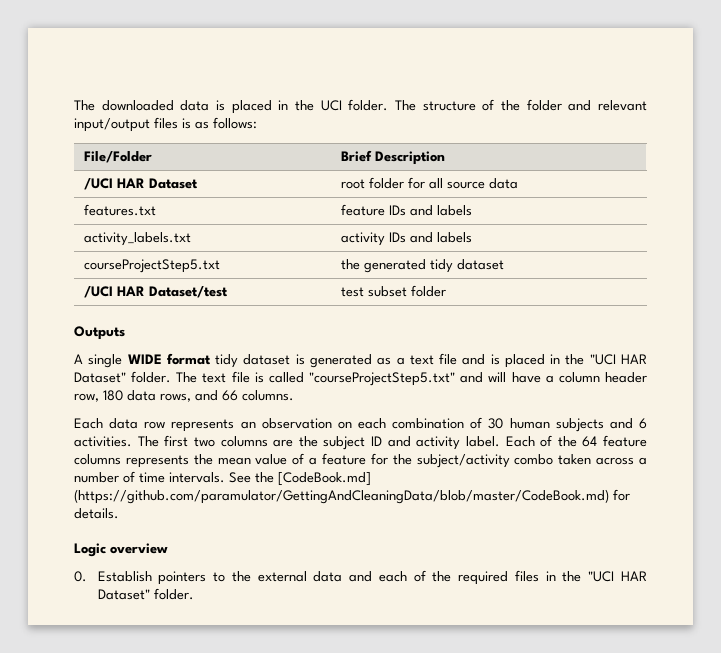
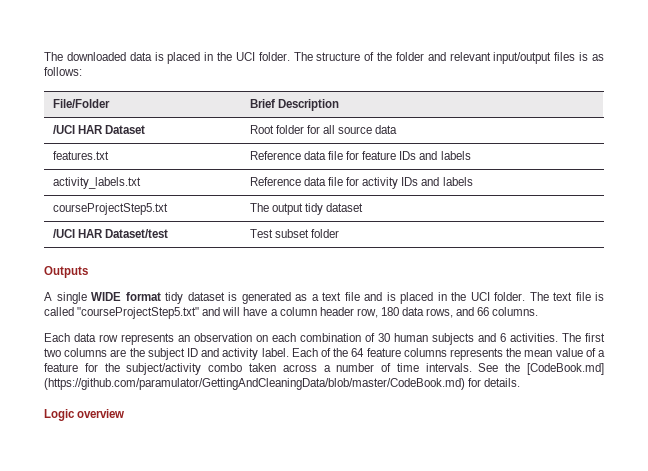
[340,179,365,189] root -> [249,125,274,134] Root
(156, 210) none -> [249,151,360,160] Reference data file for
(191, 239) none -> [249,177,360,186] Reference data file for
[340,259,426,273] the generated -> [249,203,303,215] The output
[340,287,364,297] test -> [249,229,273,238] Test
[589,354,647,365] [74,372,126,383] "UCI HAR Dataset" -> [470,292,490,301] UCI
[74,570,647,585] [97,588,194,600] // 0. Establish pointers to the external data and each of the required files in the "UCI HAR Dataset" folder. -> (125, 413) none

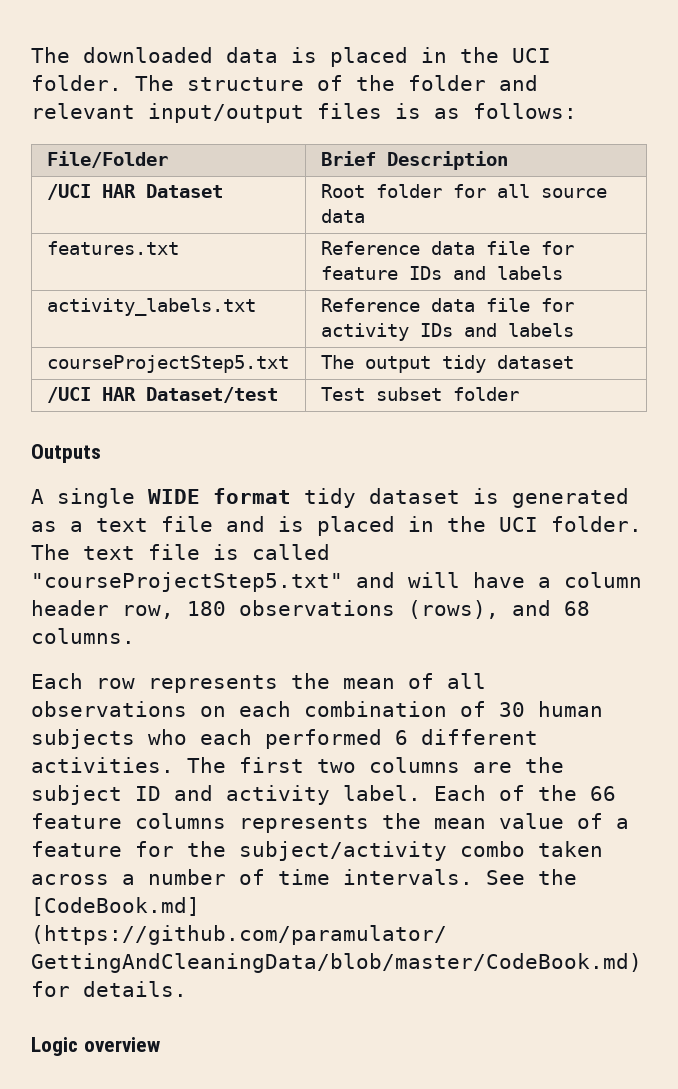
[402,307,490,318] data rows, and 66 -> [239,600,590,619] observations (rows), and 68
[74,333,96,342] data -> (83, 681) none
[178,333,252,342] an observation -> [291,673,486,689] [31,701,187,717] the mean of all observations
[478,333,506,342] and 6 -> [148,729,538,749] who each performed 6 different
[351,348,365,357] 64 -> [590,786,616,801] 66

